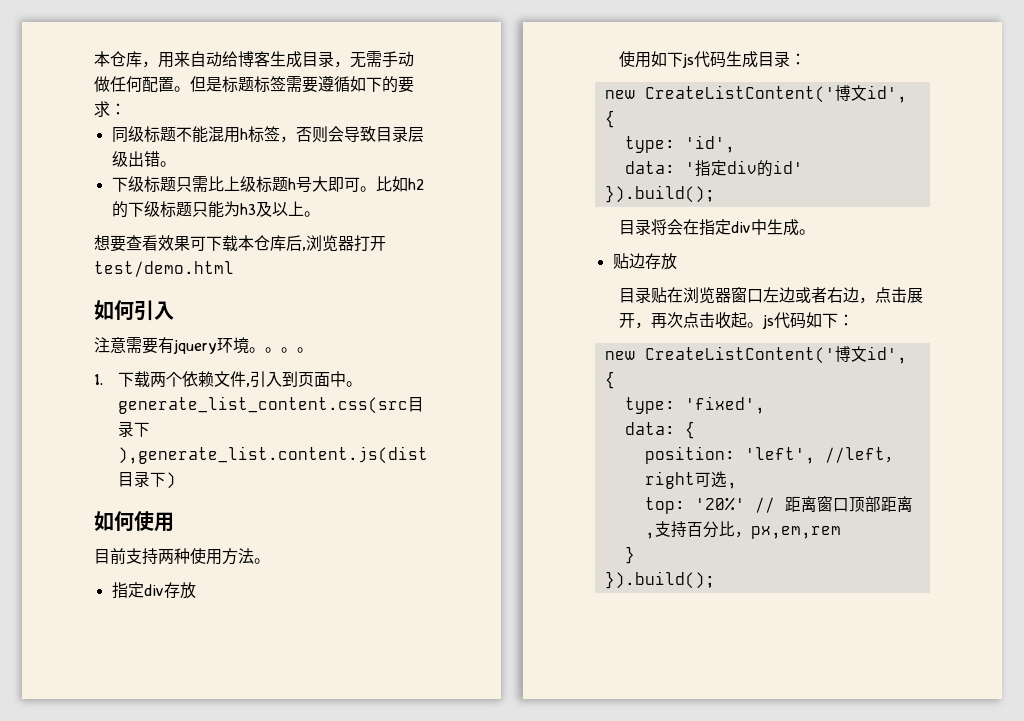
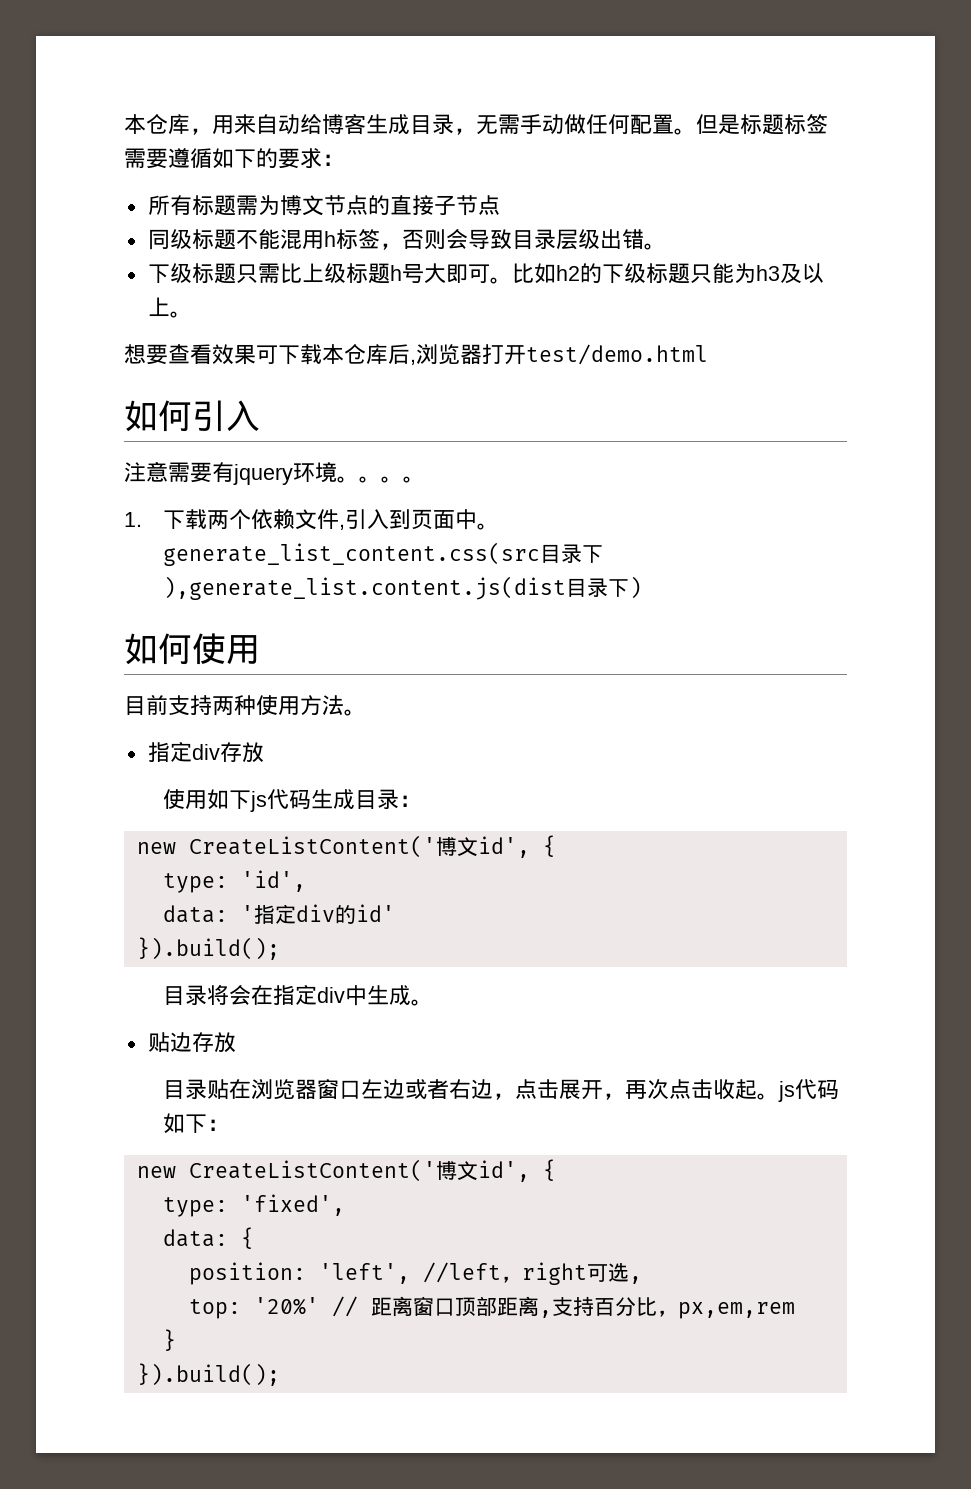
(126, 109) none -> [147,195,500,216] // 所有标题需为博文节点的直接子节点

